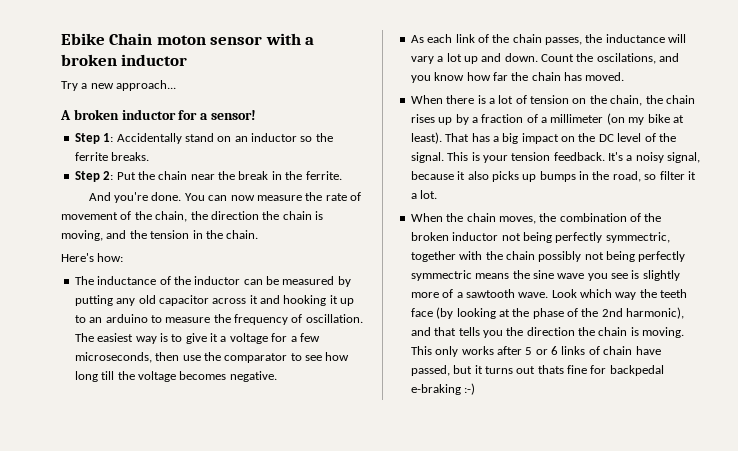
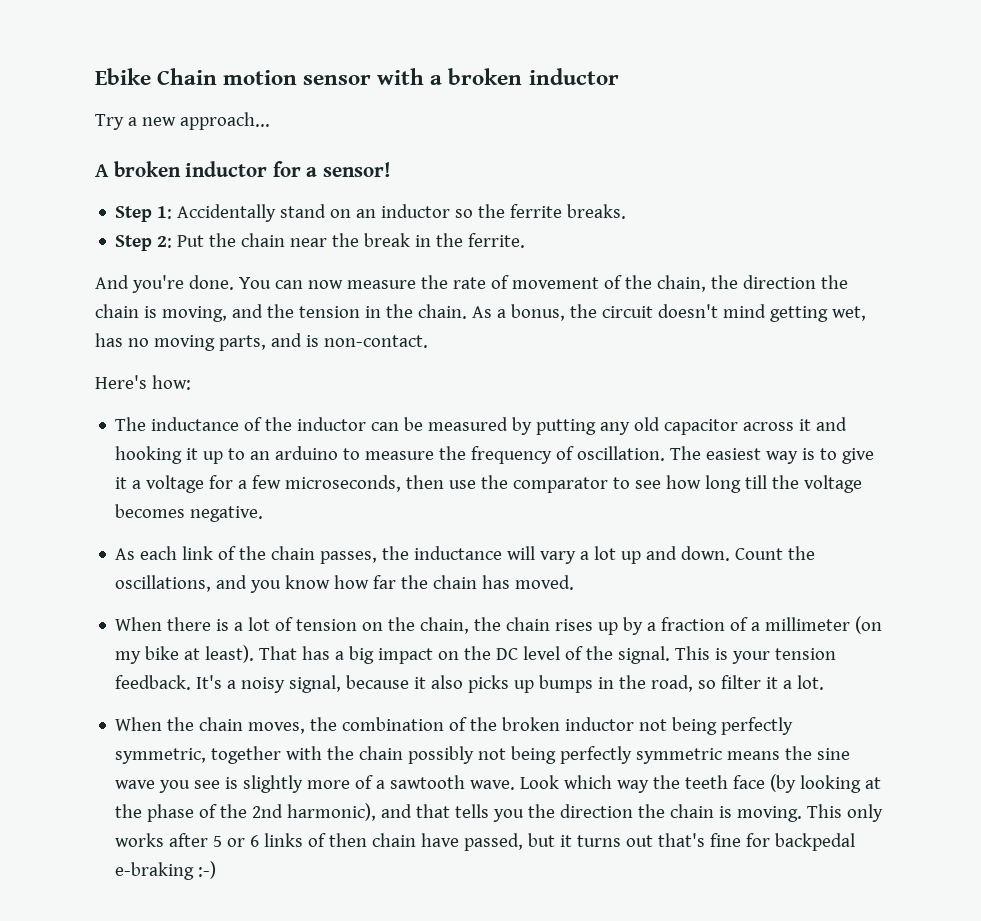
[156,35,206,45] moton -> [223,70,298,85] motion
(259, 234) none -> [471,304,866,322] [95,333,428,351] As a bonus, the circuit doesn't mind getting wet, has no moving parts, and is non-contact.
[596,53,656,64] oscilations, -> [115,575,212,592] oscillations,
[605,232,670,243] symmectric, -> [115,748,207,764] symmetric,
[410,270,472,281] symmectric -> [636,748,723,764] symmetric
(600, 350) none -> [329,833,368,847] then
[537,365,564,374] thats -> [658,833,706,847] that's

